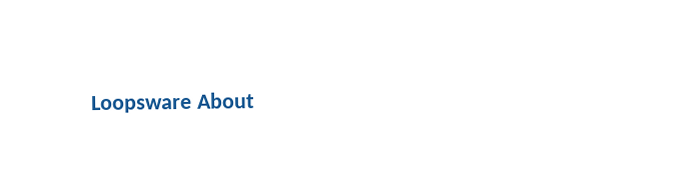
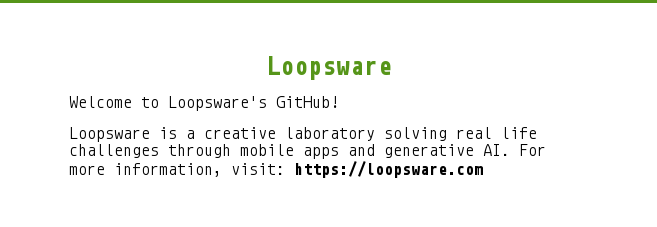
[91,92,255,114] Loopsware About -> [265,56,392,80] [69,96,339,111] [69,127,537,142] [69,144,546,159] [69,161,483,178] Loopsware // Welcome to Loopsware's GitHub! // Loopsware is a creative laboratory solving real life challenges through mobile apps and generative AI. For more information, visit: https://loopsware.com

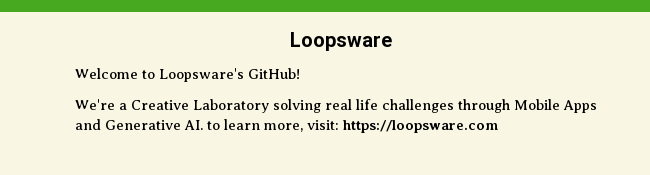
[69,127,375,142] Loopsware is a creative laboratory -> [75,99,269,113] We're a Creative Laboratory
[240,144,546,159] [69,163,222,177] mobile apps and generative AI. For more information, -> [514,99,597,113] [75,119,303,132] Mobile Apps and Generative AI. to learn more,

